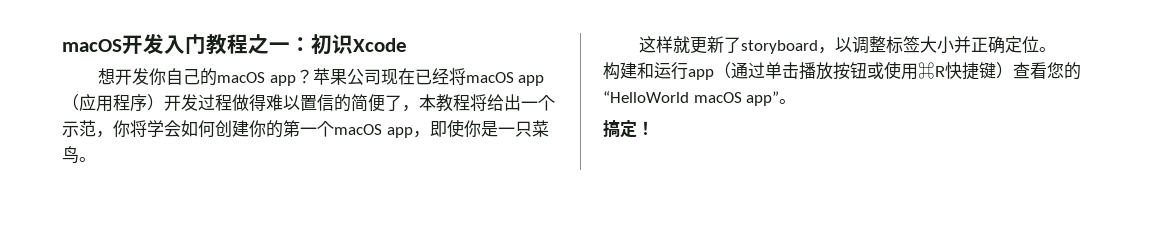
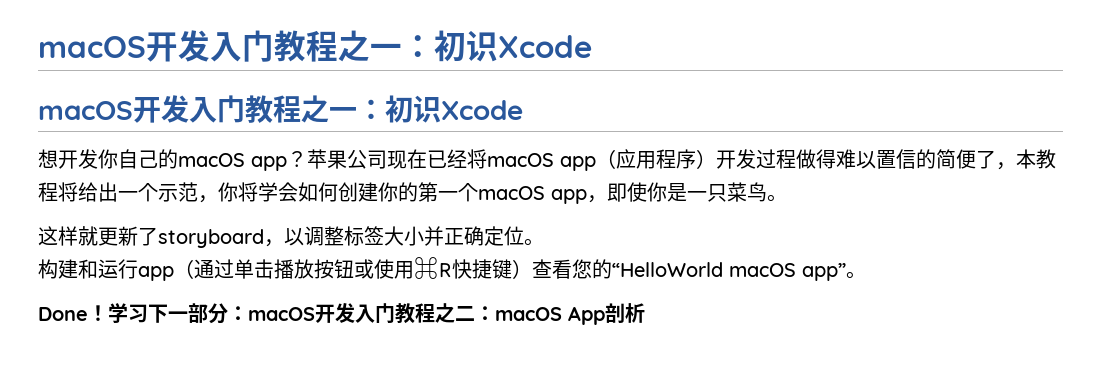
[62,34,407,55] macOS开发入门教程之一：初识Xcode -> [38,30,592,62] [38,95,523,123] macOS开发入门教程之一：初识Xcode // macOS开发入门教程之一：初识Xcode
[603,120,654,138] 搞定！ -> [38,303,645,325] Done！学习下一部分：macOS开发入门教程之二：macOS App剖析

